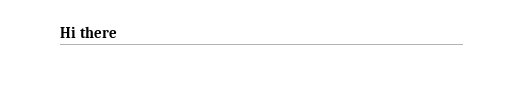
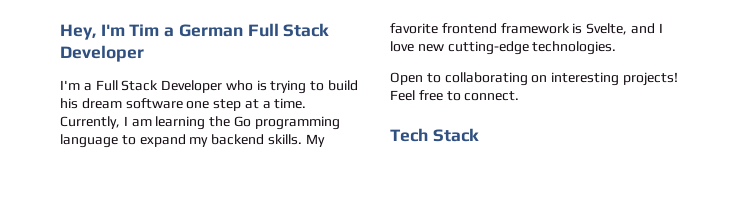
[60,26,118,38] Hi there -> [60,23,330,40] [60,45,144,62] [60,80,359,94] [60,98,307,111] [60,116,340,130] [60,134,325,148] [390,23,663,35] [390,41,617,55] [390,72,678,86] [390,90,520,101] [390,128,479,142] Hey, I'm Tim a German Full Stack Developer // I'm a Full Stack Developer who is trying to build his dream software one step at a time. Currently, I am learning the Go programming language to expand my backend skills. My favorite frontend framework is Svelte, and I love new cutting-edge technologies. // Open to collaborating on interesting projects! Feel free to connect. // Tech Stack

